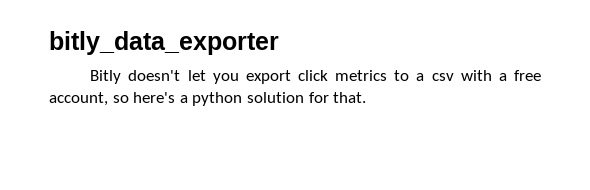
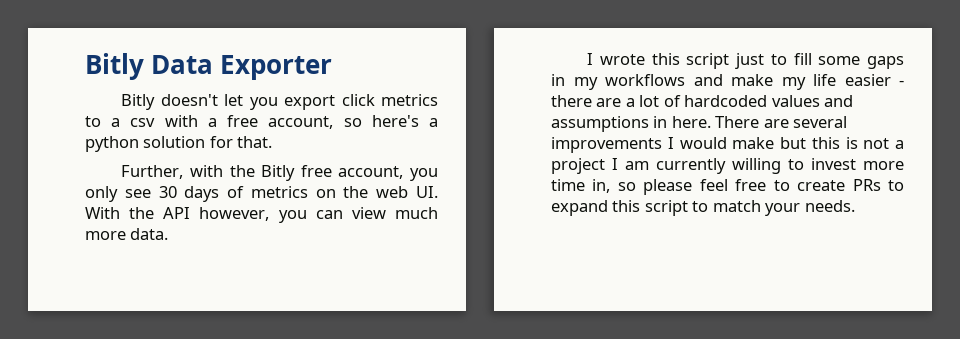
[49,31,279,55] bitly_data_exporter -> [85,53,333,80] Bitly Data Exporter
(367, 97) none -> [121,165,438,181] [85,186,438,202] [85,207,438,223] [85,228,169,240] [587,53,904,69] [551,74,904,90] [551,95,854,107] [551,116,848,132] [551,137,904,153] [551,158,904,174] [551,179,905,195] [551,200,855,216] // Further, with the Bitly free account, you only see 30 days of metrics on the web UI. With the API however, you can view much more data. // I wrote this script just to fill some gaps in my workflows and make my life easier - there are a lot of hardcoded values and assumptions in here. There are several improvements I would make but this is not a project I am currently willing to invest more time in, so please feel free to create PRs to expand this script to match your needs.

